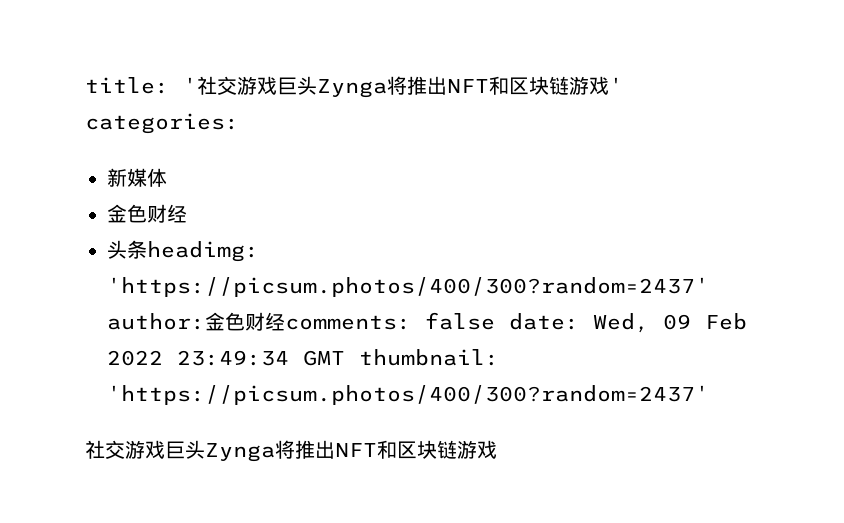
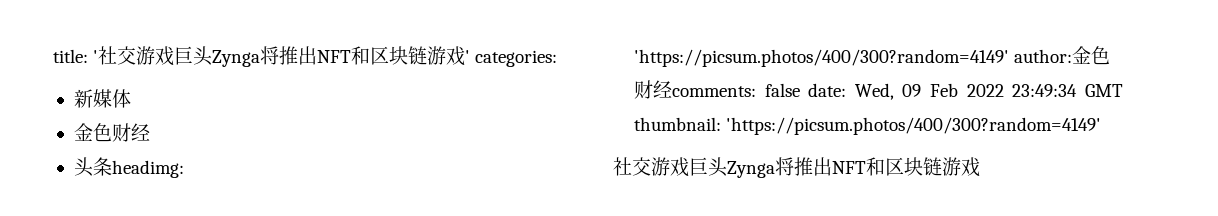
[107,277,709,297] 'https://picsum.photos/400/300?random=2437' -> [633,49,1009,67] 'https://picsum.photos/400/300?random=4149'
[107,385,709,405] 'https://picsum.photos/400/300?random=2437' -> [726,117,1102,135] 'https://picsum.photos/400/300?random=4149'

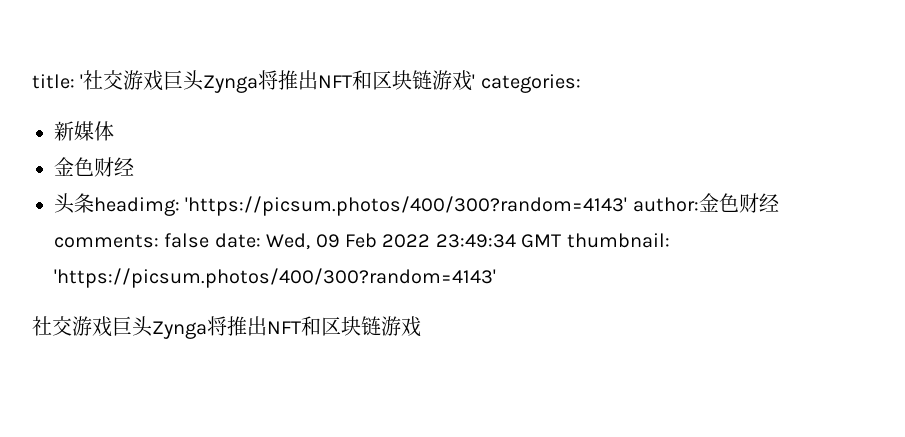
[633,49,1009,67] 'https://picsum.photos/400/300?random=4149' -> [185,196,628,216] 'https://picsum.photos/400/300?random=4143'
[726,117,1102,135] 'https://picsum.photos/400/300?random=4149' -> [54,268,496,288] 'https://picsum.photos/400/300?random=4143'

